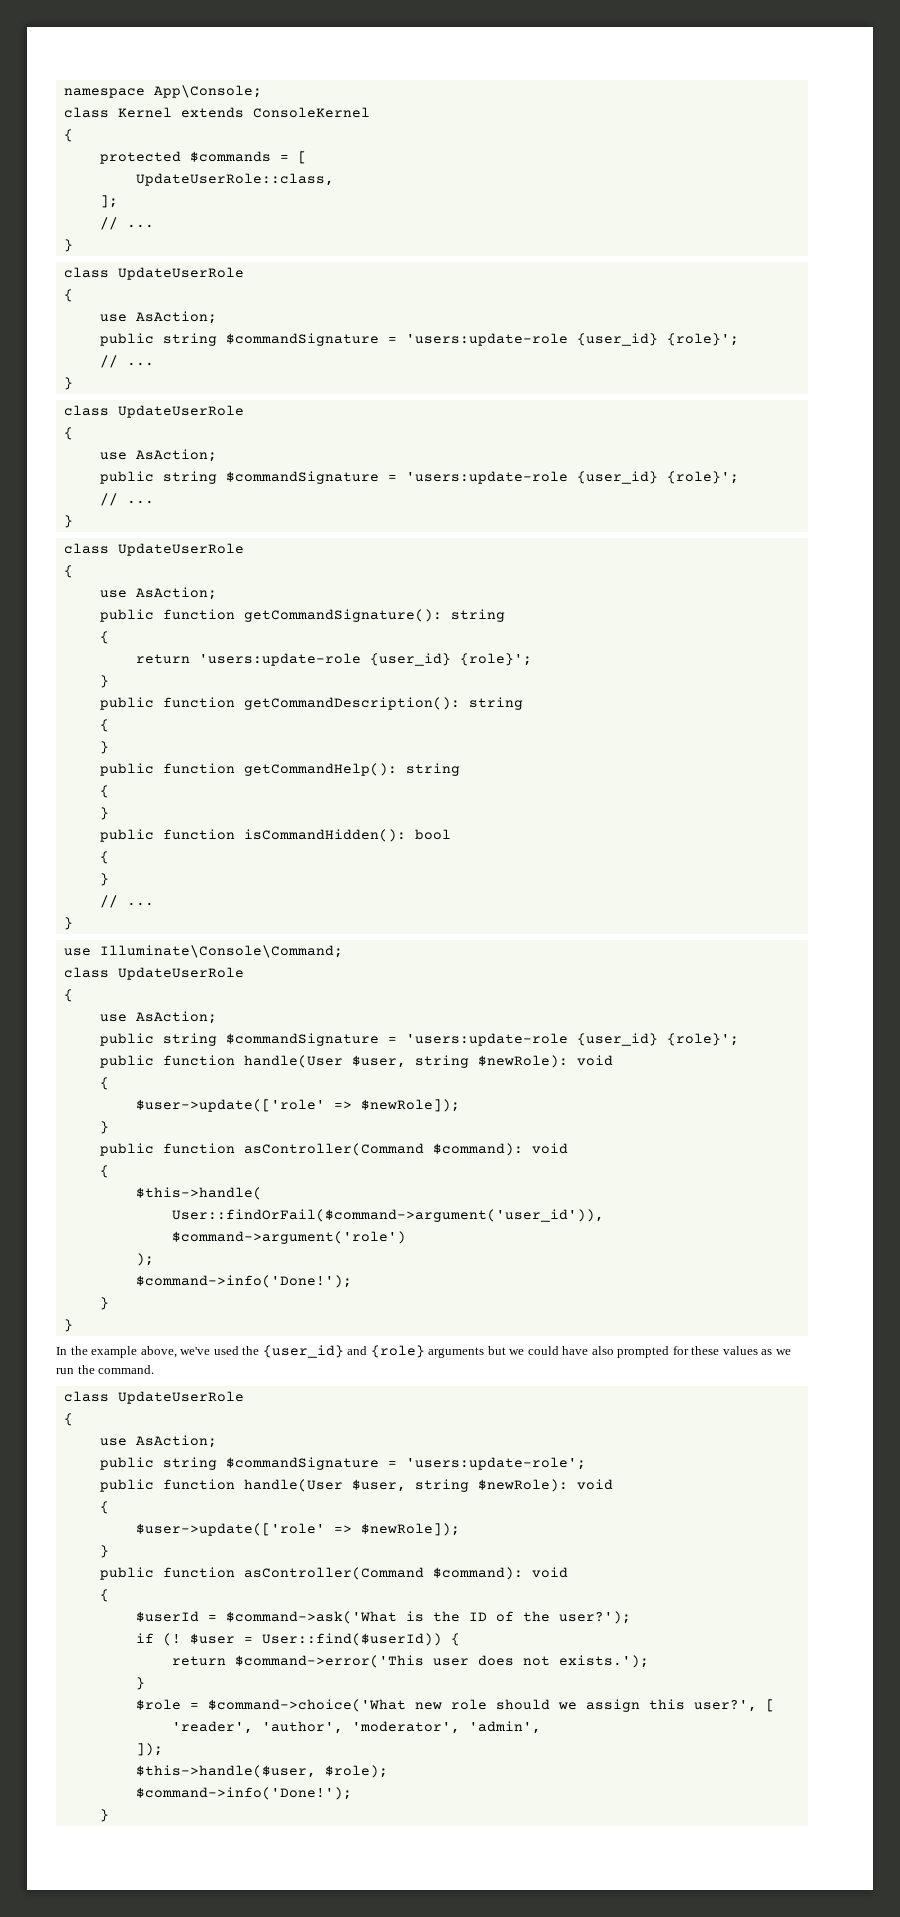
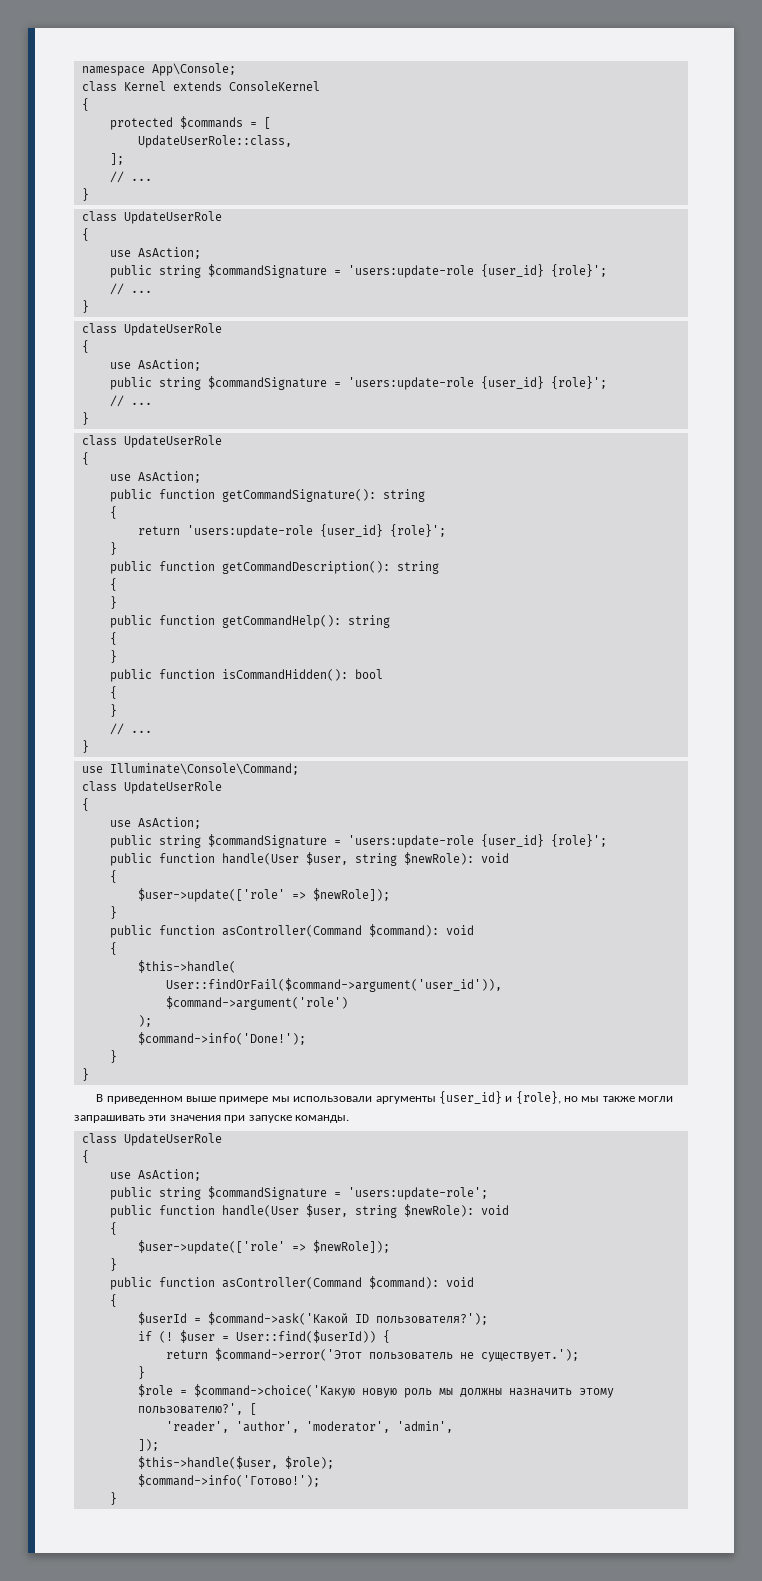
[56,1345,791,1358] [56,1365,155,1374] In the example above, we've used the {user_id} and {role} arguments but we could have also prompted for these values as we run the command. -> [96,1091,674,1104] [74,1115,349,1123] В приведенном выше примере мы использовали аргументы {user_id} и {role}, но мы также могли запрашивать эти значения при запуске команды.
[225,1611,631,1624] $command->ask('What is the ID of the user?'); -> [207,1312,488,1325] $command->ask('Какой ID пользователя?');
[234,1655,649,1668] [135,1677,145,1690] [135,1699,757,1712] $command->error('This user does not exists.'); // } // $role = $command->choice('What new role should we assign this user?', -> [214,1348,579,1362] [137,1366,145,1379] [137,1384,614,1398] [137,1403,243,1415] $command->error('Этот пользователь не существует.'); // } // $role = $command->choice('Какую новую роль мы должны назначить этому пользователю?',
[135,1787,352,1800] $command->info('Done!'); -> [137,1474,320,1487] $command->info('Готово!');

